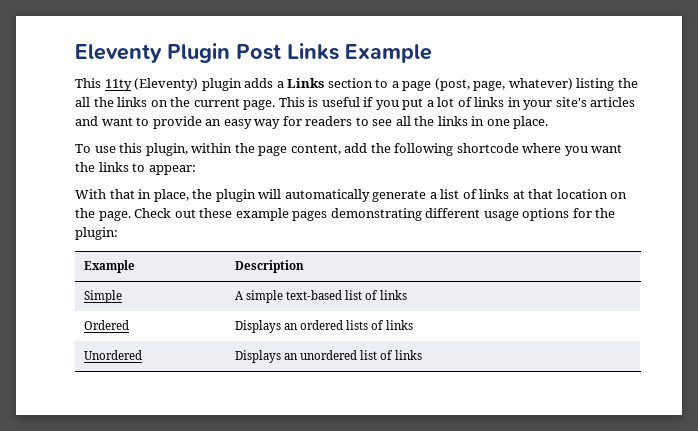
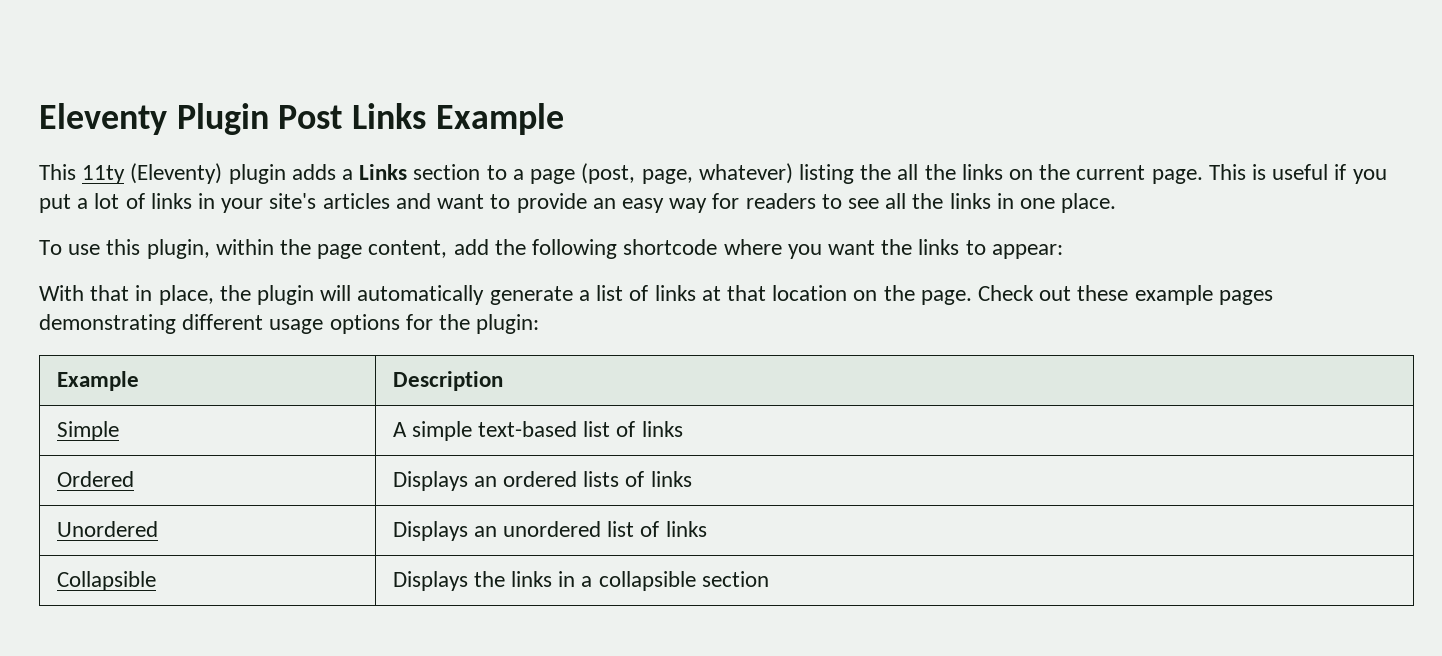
(422, 355) none -> [56,571,156,591] [392,571,769,591] // Collapsible | Displays the links in a collapsible section

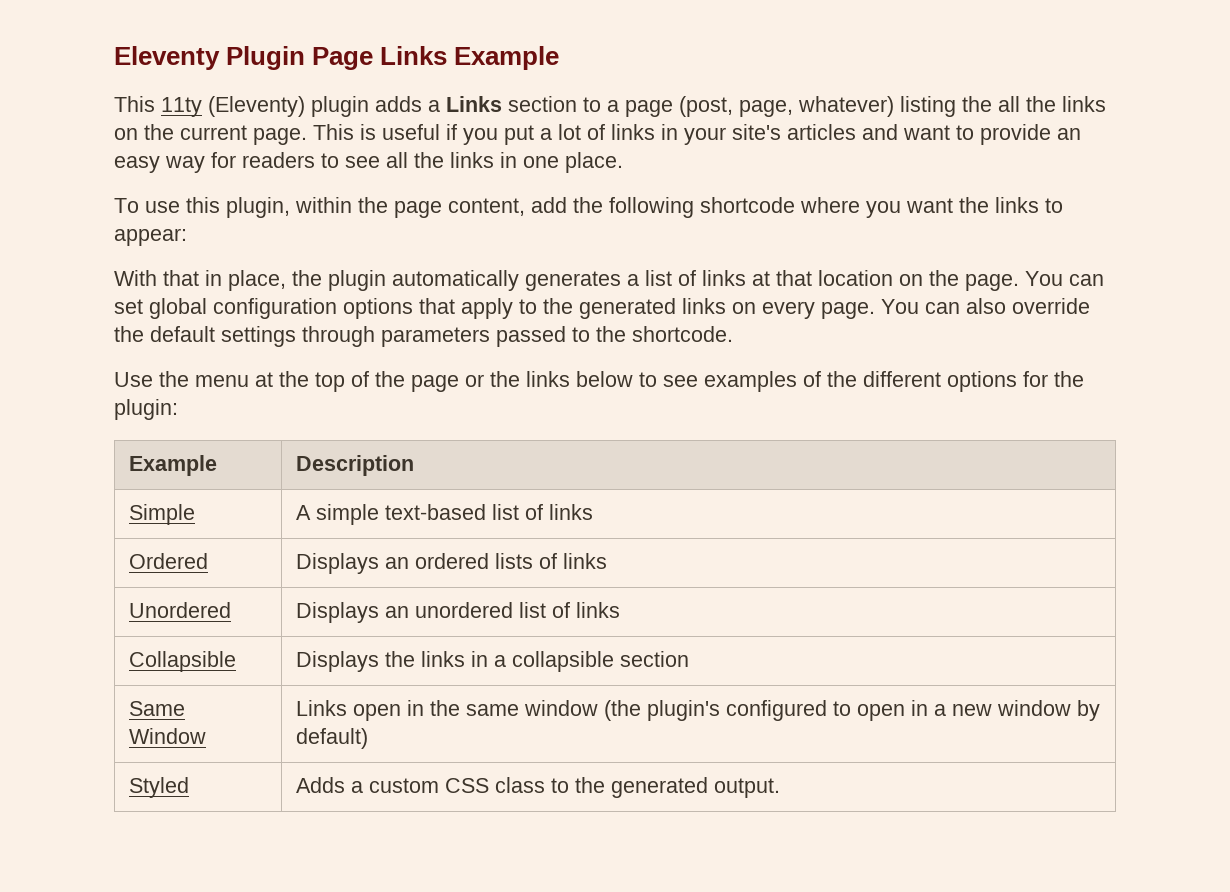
[278,105,343,129] Post -> [312,47,374,70] Page
[320,285,573,305] will automatically generate -> [392,270,621,291] automatically generates
[977,285,1273,305] [39,314,324,334] Check out these example pages demonstrating different usage -> [1025,271,1104,286] [114,298,1090,319] [114,326,733,347] [114,371,941,392] You can set global configuration options that apply to the generated links on every page. You can also override the default settings through parameters passed to the shortcode. // Use the menu at the top of the page or the links below to see examples of the different
(769, 579) none -> [129,701,186,716] [129,728,207,744] [296,700,1101,721] [296,728,369,749] [129,777,190,798] [296,777,781,798] // Same Window | Links open in the same window (the plugin's configured to open in a new window by default) // Styled | Adds a custom CSS class to the generated output.

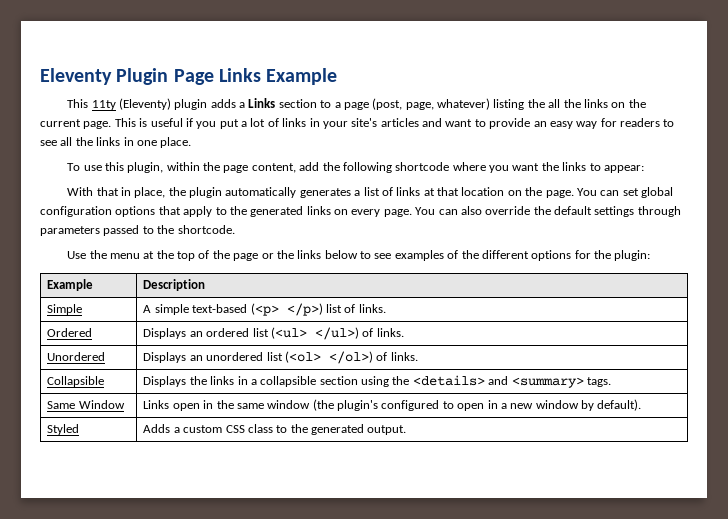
[492,504,594,520] list of links -> [250,303,386,316] (<p> </p>) list of links.
[495,553,608,569] lists of links -> [252,327,404,340] list (<ul> </ul>) of links.
[552,602,621,618] of links -> [284,351,418,364] (<ol> </ol>) of links.
(690, 659) none -> [361,375,611,388] using the <details> and <summary> tags.
[296,728,369,749] default) -> [597,399,642,411] default).

